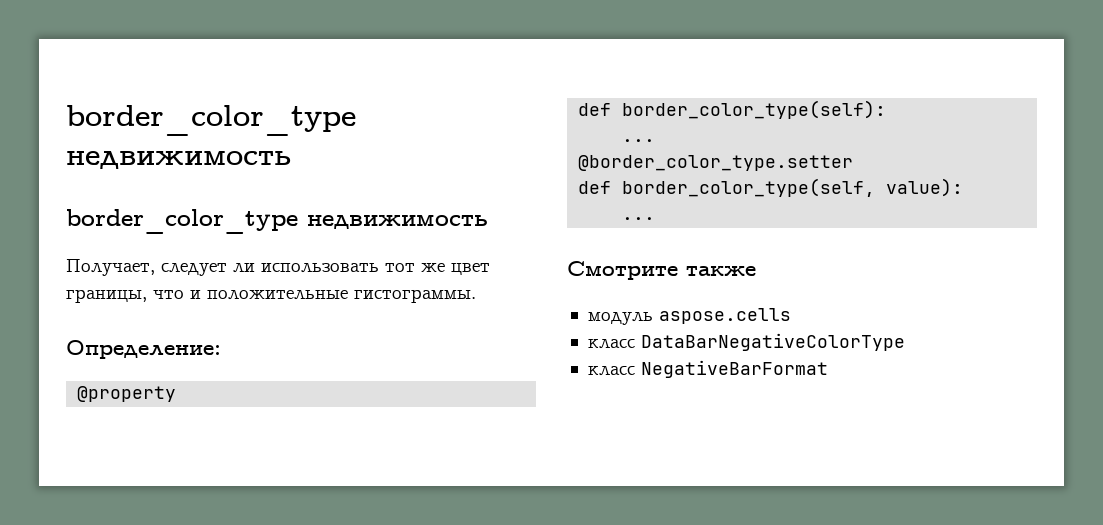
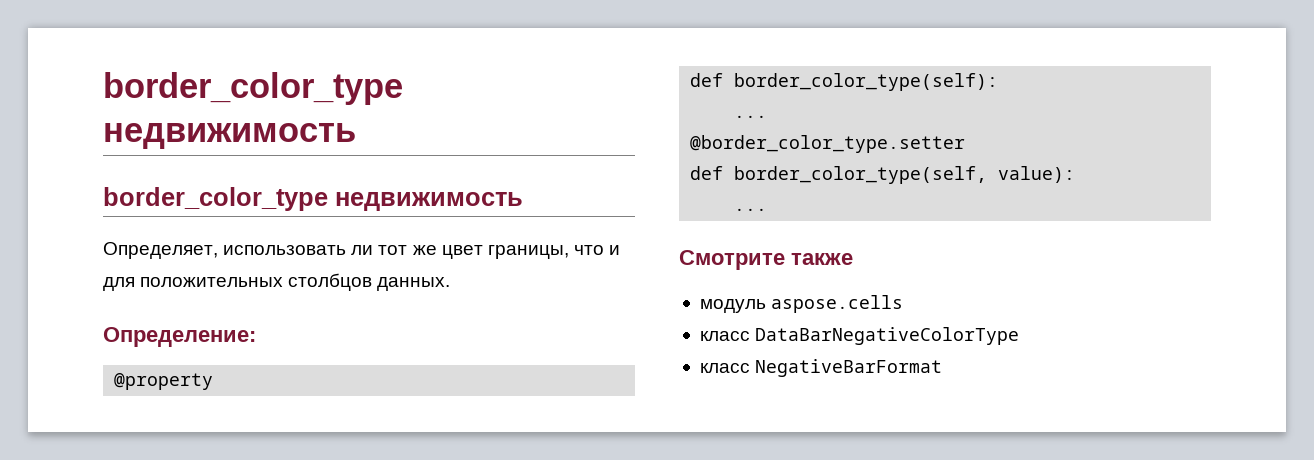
[66,259,379,276] Получает, следует ли использовать -> [103,242,374,259] Определяет, использовать ли
[207,289,476,303] положительные гистограммы. -> [103,273,451,291] для положительных столбцов данных.

